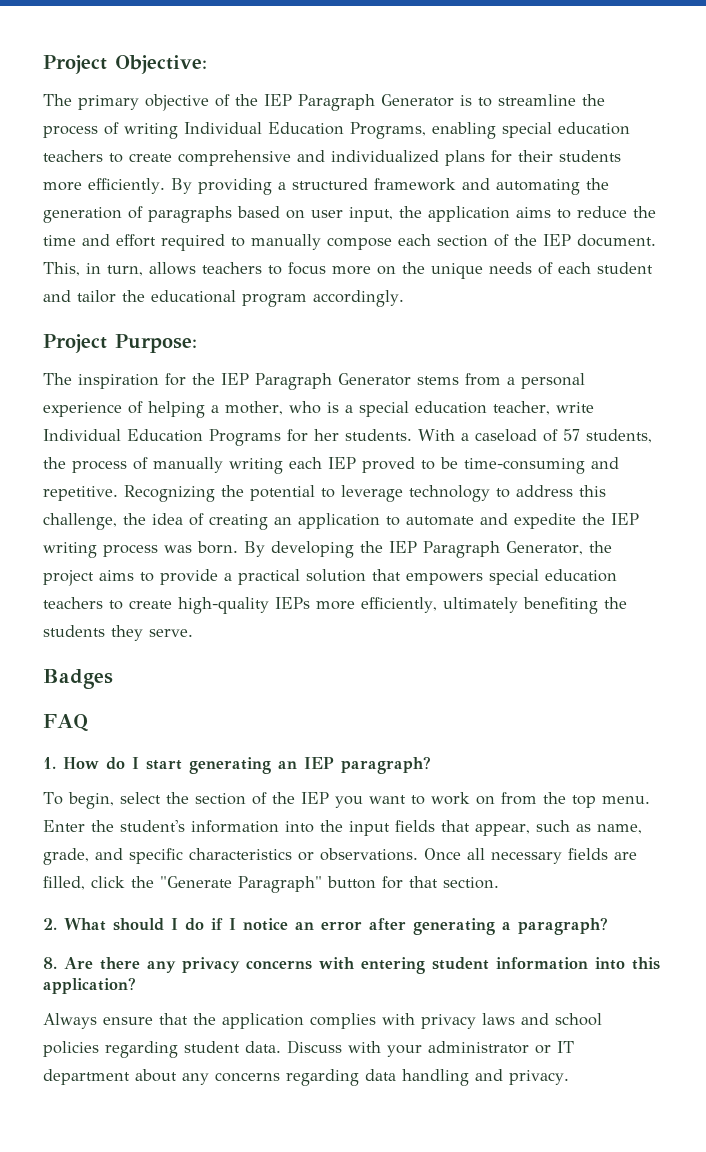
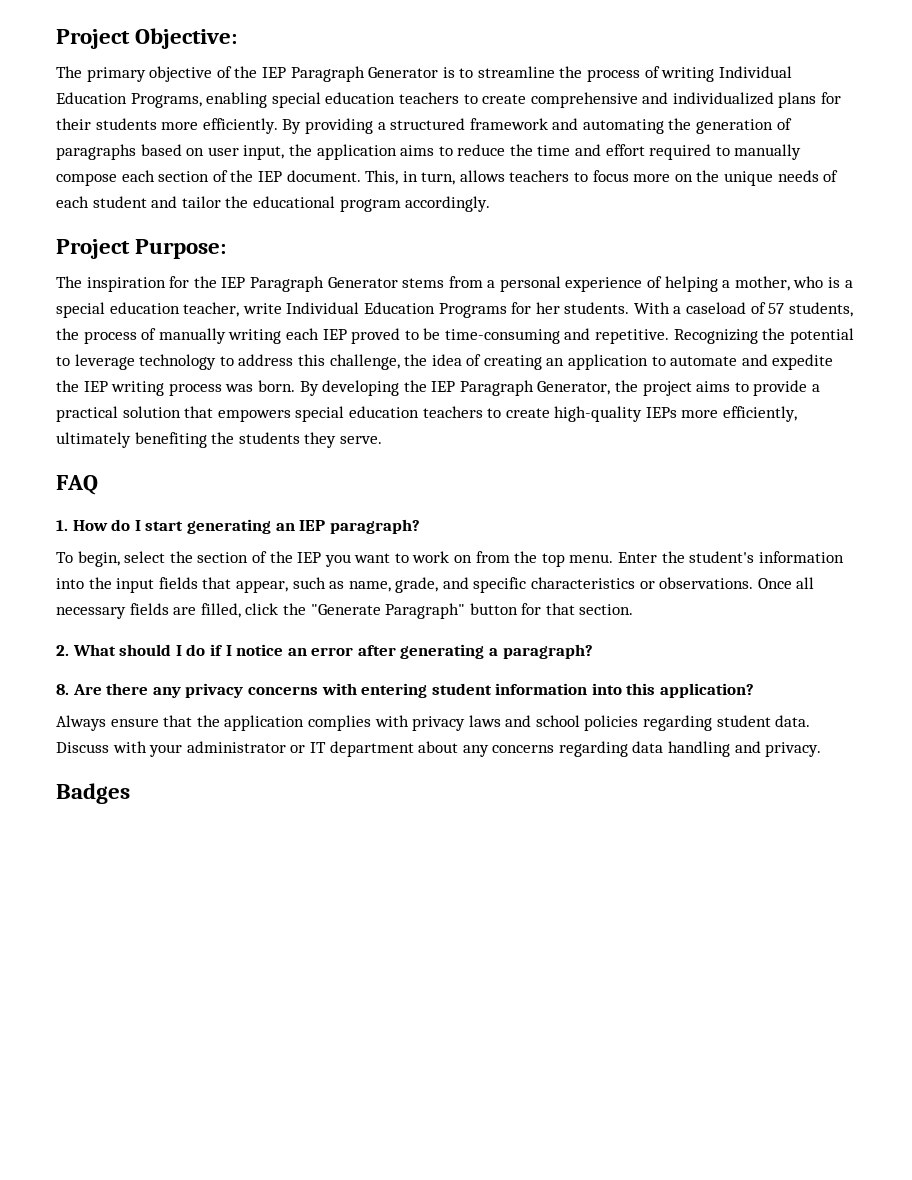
[43,669,113,689] // Badges -> (382, 440) none
(569, 1077) none -> [56,783,130,804] // Badges

